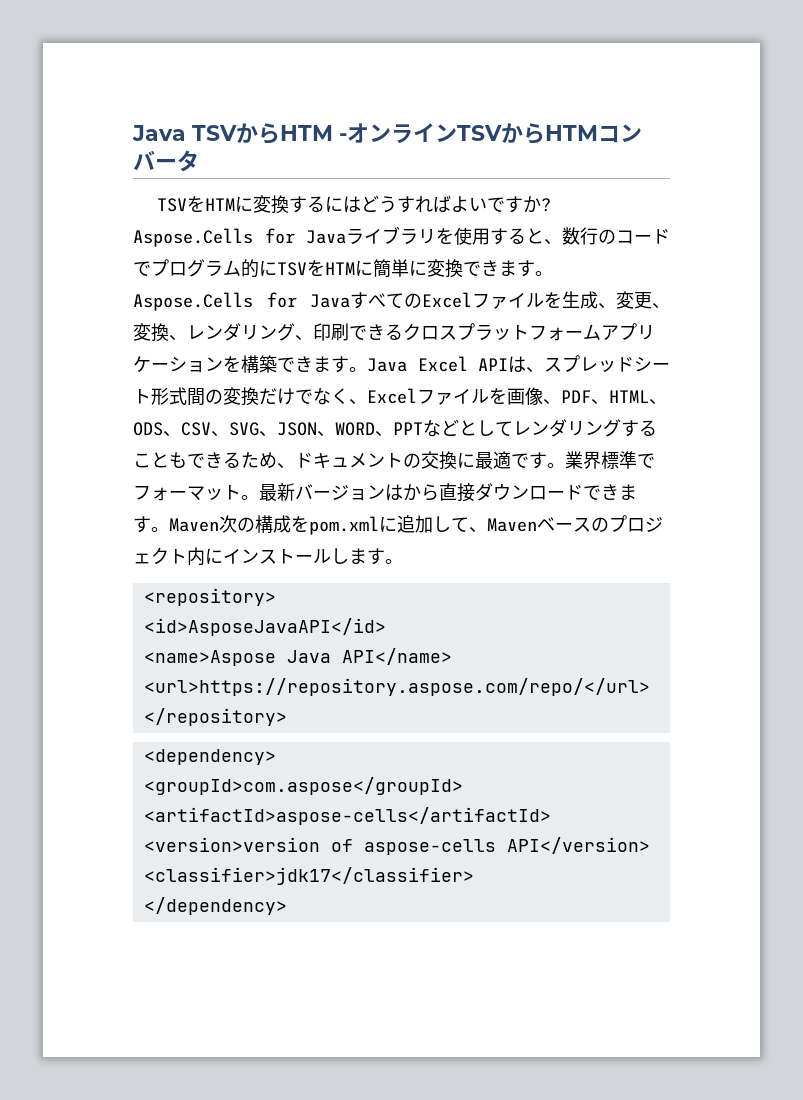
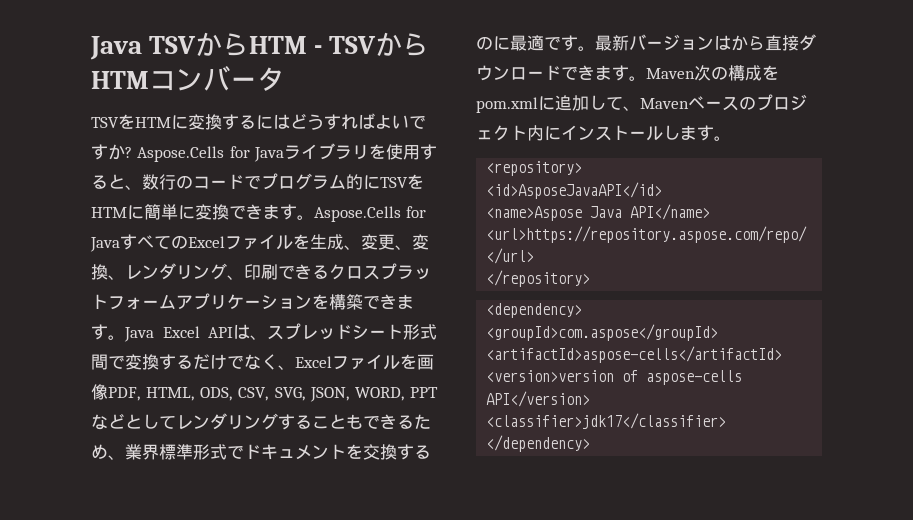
[347,123,457,144] オンライン -> (323, 49) none
[205,387,259,406] の変換 -> [108,354,193,370] で変換する
[543,390,667,405] [133,422,393,437] 、PDF、HTML、ODS、CSV、SVG、JSON、WORD、 -> [108,387,404,402] PDF, HTML, ODS, CSV, SVG, JSON, WORD,
[295,451,655,470] [133,485,241,501] ドキュメントの交換に最適です。業界標準でフォーマット -> [125,444,431,460] [476,35,578,51] 業界標準形式でドキュメントを交換するのに最適です

